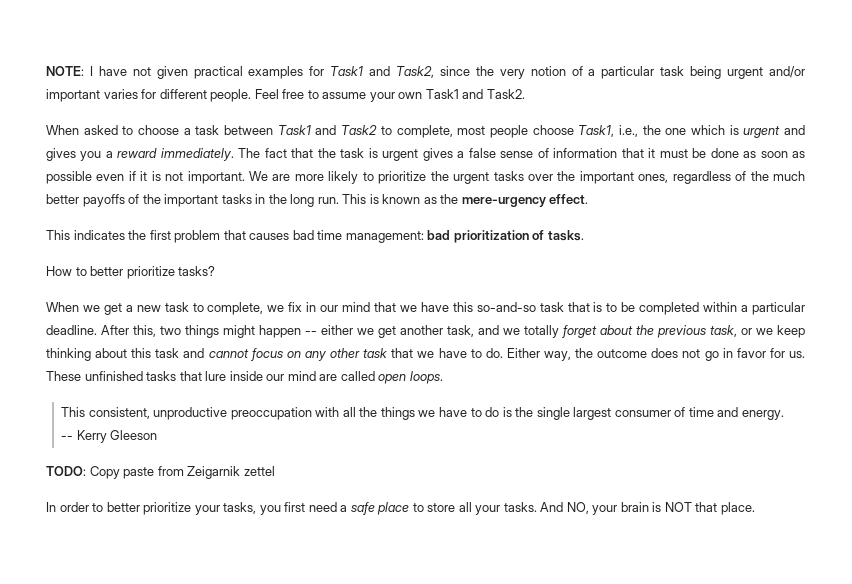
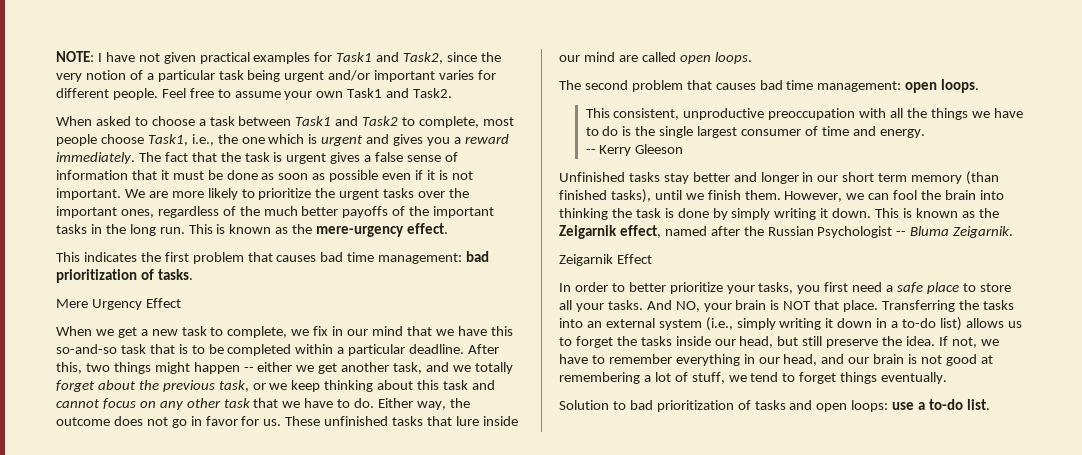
[46,266,216,279] How to better prioritize tasks? -> [56,298,181,310] Mere Urgency Effect
(443, 377) none -> [559,79,980,93] // The second problem that causes bad time management: open loops.
[46,466,275,479] TODO: Copy paste from Zeigarnik zettel -> [559,171,1000,185] [559,189,1004,203] [559,208,999,220] [559,225,1014,239] [559,254,652,266] Unfinished tasks stay better and longer in our short term memory (than finished tasks), until we finish them. However, we can fool the brain into thinking the task is done by simply writing it down. This is known as the Zeigarnik effect, named after the Russian Psychologist -- Bluma Zeigarnik. // Zeigarnik Effect
(755, 508) none -> [882,300,1014,312] [559,317,1022,331] [559,336,999,348] [559,354,993,366] [559,372,948,384] [559,399,990,412] Transferring the tasks into an external system (i.e., simply writing it down in a to-do list) allows us to forget the tasks inside our head, but still preserve the idea. If not, we have to remember everything in our head, and our brain is not good at remembering a lot of stuff, we tend to forget things eventually. // Solution to bad prioritization of tasks and open loops: use a to-do list.

